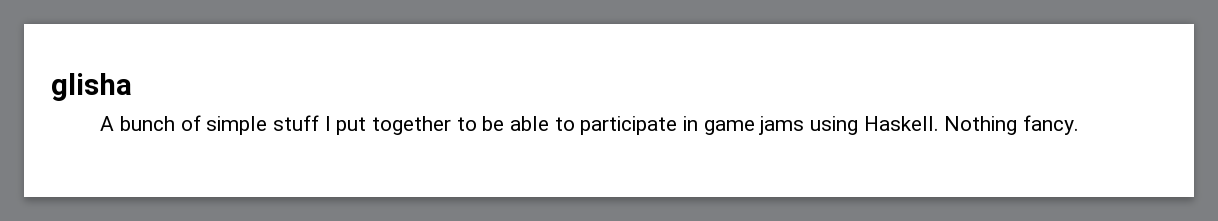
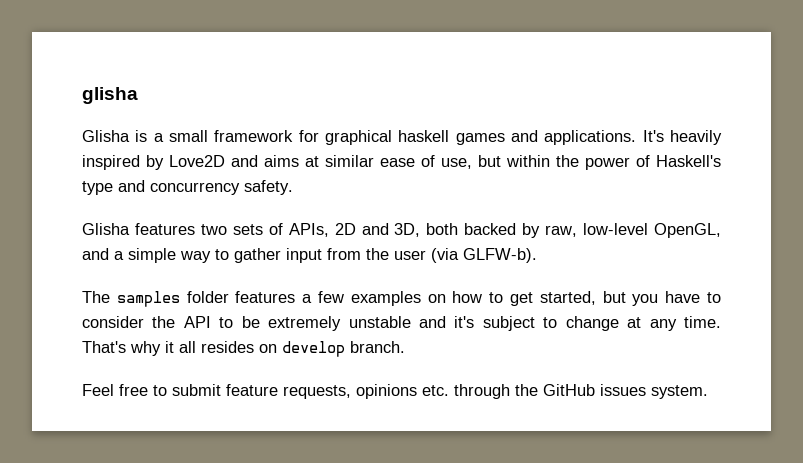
[100,115,1080,135] A bunch of simple stuff I put together to be able to participate in game jams using Haskell. Nothing fancy. -> [82,130,722,145] [82,155,721,170] [82,180,293,195] [82,223,722,238] [82,248,537,263] [82,291,721,307] [82,316,722,331] [82,341,405,357] [82,384,708,399] Glisha is a small framework for graphical haskell games and applications. It's heavily inspired by Love2D and aims at similar ease of use, but within the power of Haskell's type and concurrency safety. // Glisha features two sets of APIs, 2D and 3D, both backed by raw, low-level OpenGL, and a simple way to gather input from the user (via GLFW-b). // The samples folder features a few examples on how to get started, but you have to consider the API to be extremely unstable and it's subject to change at any time. That's why it all resides on develop branch. // Feel free to submit feature requests, opinions etc. through the GitHub issues system.

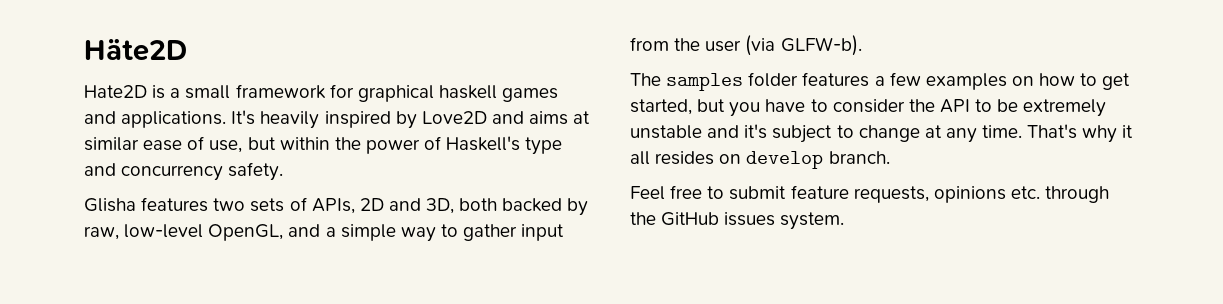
[82,87,138,104] [82,130,130,142] glisha // Glisha -> [84,39,187,61] [84,85,147,98] Häte2D // Hate2D

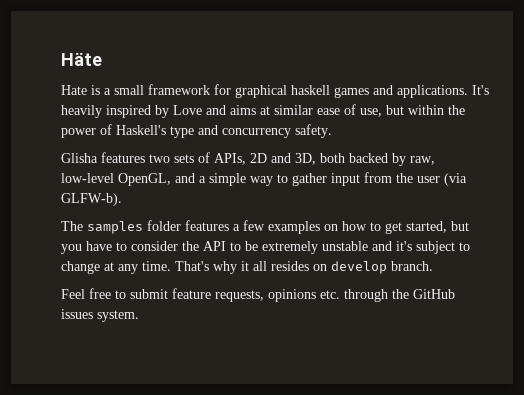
[84,39,187,61] [84,85,147,98] Häte2D // Hate2D -> [61,52,102,66] [61,85,87,95] Häte // Hate
[421,111,487,124] Love2D -> [173,105,202,115] Love

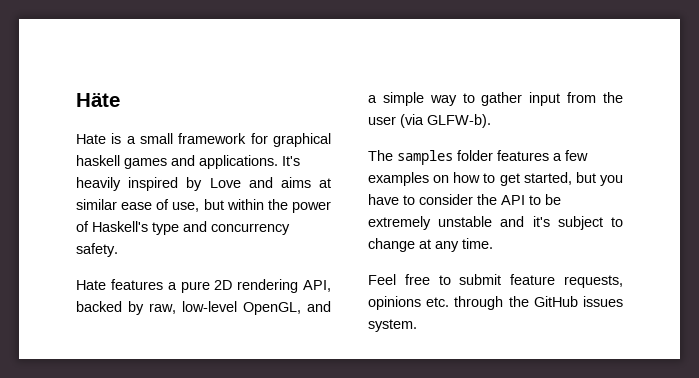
[61,152,345,165] Glisha features two sets of APIs, 2D and 3D, both -> [76,279,331,293] Hate features a pure 2D rendering API,
[175,261,433,274] That's why it all resides on develop branch. -> (493, 243) none

